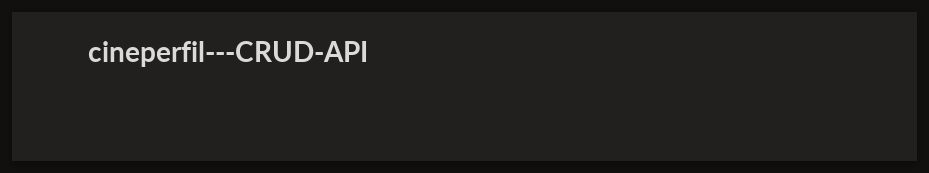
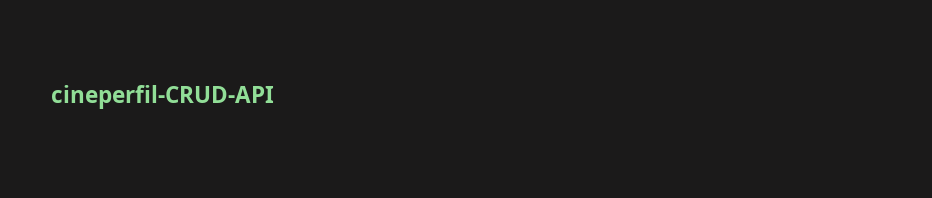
[88,41,368,67] cineperfil---CRUD-API -> [51,85,274,109] cineperfil-CRUD-API

